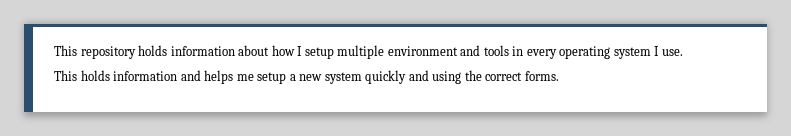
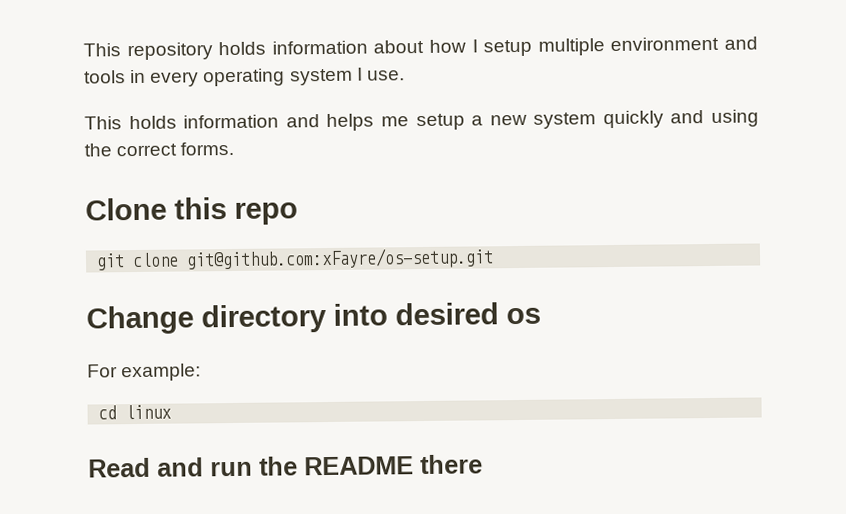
(559, 76) none -> [85,197,298,225] [96,247,495,271] [86,302,541,335] [87,363,202,382] [98,404,173,420] [88,454,483,478] // Clone this repo // git clone git@github.com:xFayre/os-setup.git // Change directory into desired os // For example: // cd linux // Read and run the README there

